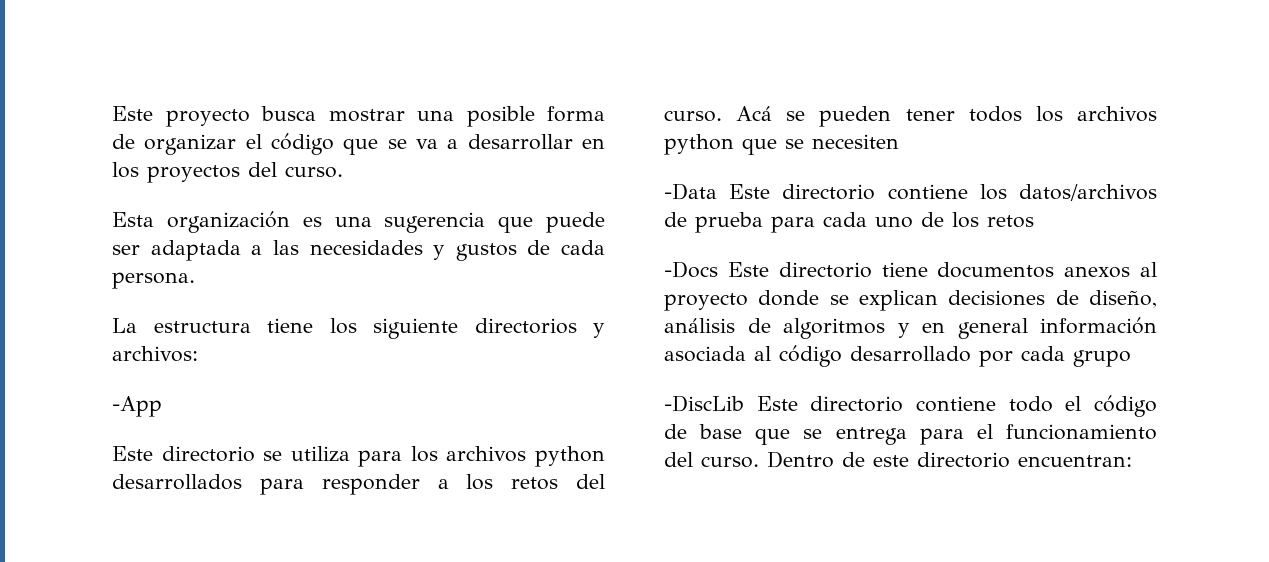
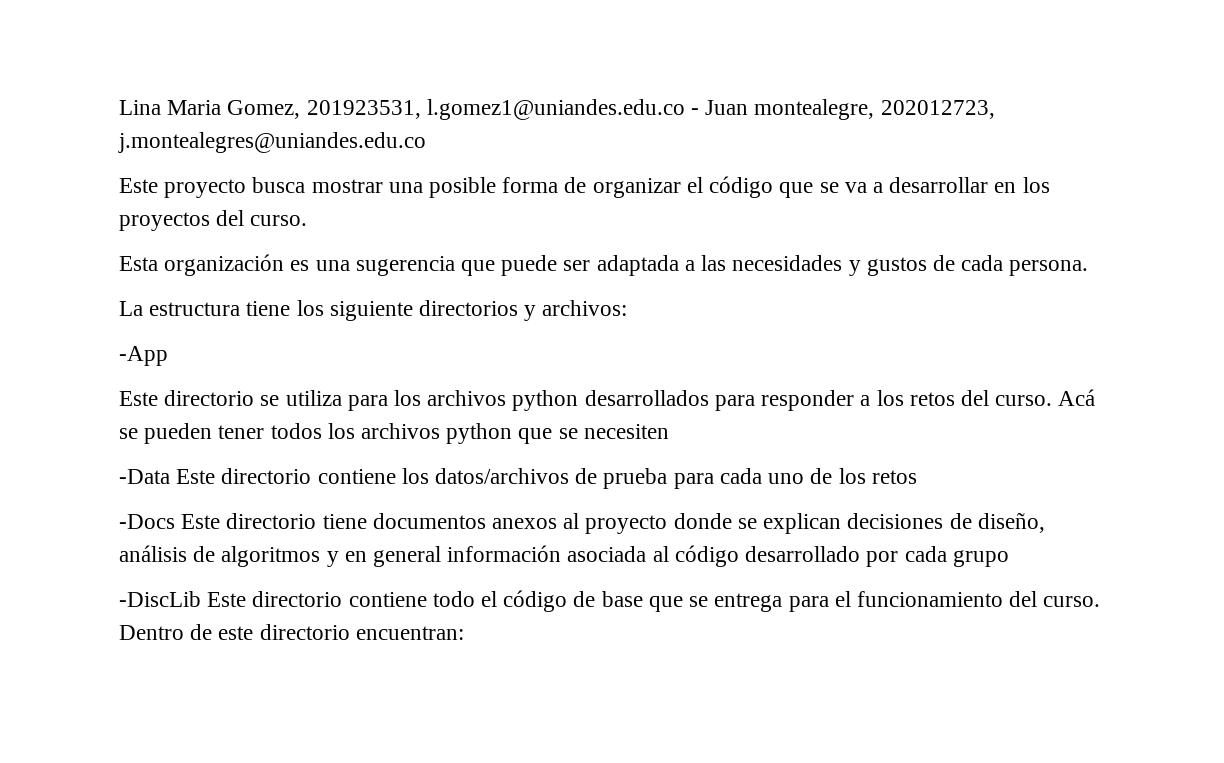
(112, 113) none -> [119,99,995,120] [118,132,426,153] Lina Maria Gomez, 201923531, l.gomez1@uniandes.edu.co - Juan montealegre, 202012723, j.montealegres@uniandes.edu.co //

